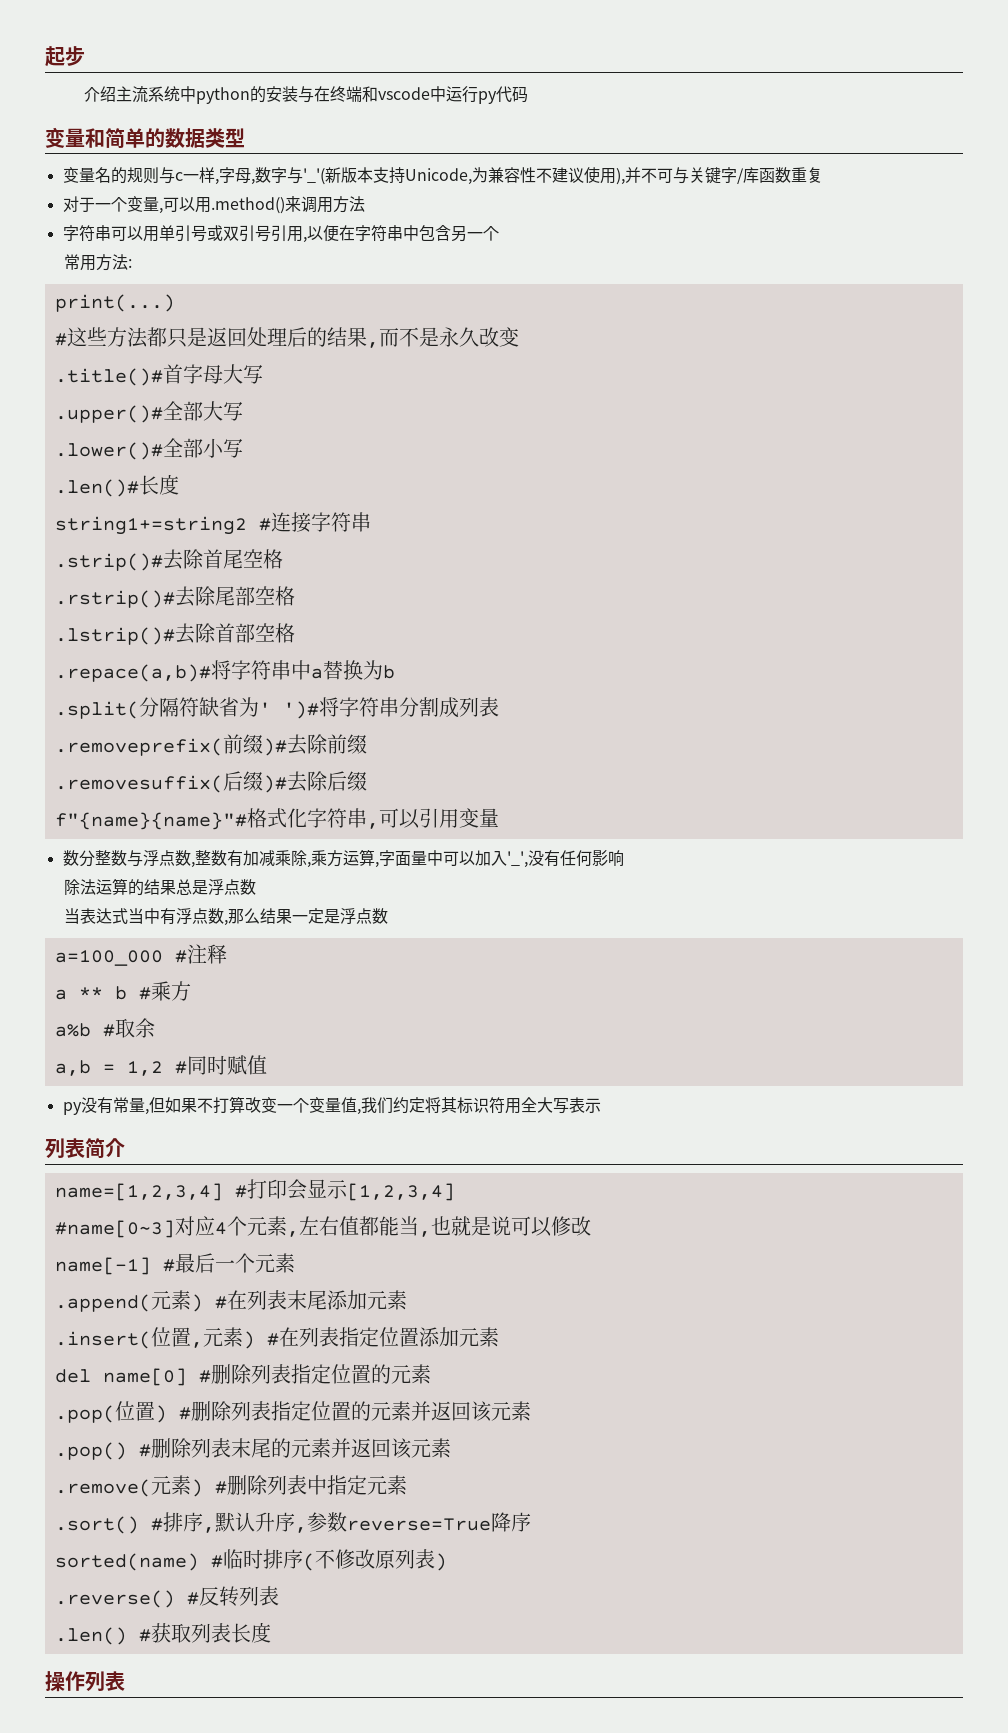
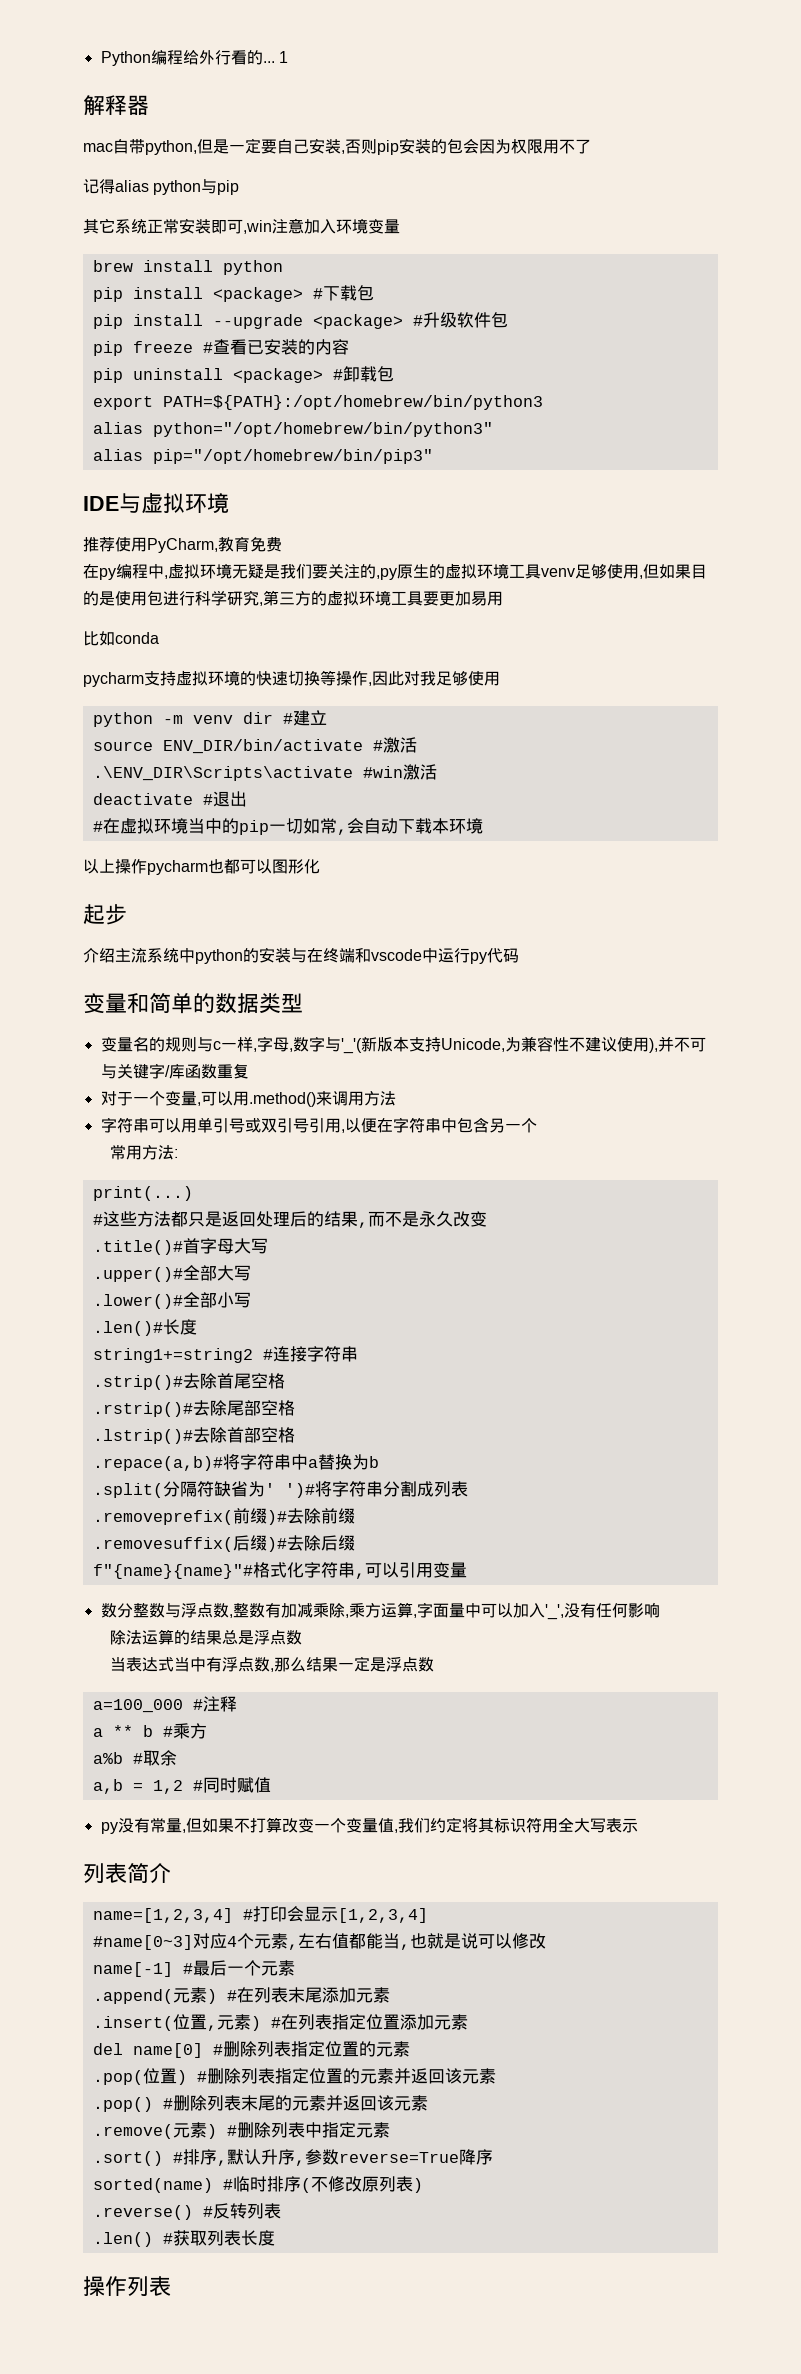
(45, 56) none -> [100,49,288,66] [83,95,149,116] [83,138,591,155] [83,179,240,195] [83,218,400,234] [92,260,283,275] [92,285,374,302] [92,312,508,329] [92,339,349,356] [92,366,394,383] [92,395,543,410] [92,422,493,437] [92,449,433,464] [83,493,229,514] [83,536,282,553] [83,563,707,580] [83,590,503,606] [83,631,159,646] [83,670,500,687] [92,710,327,727] [92,737,417,754] [92,764,437,781] [92,791,247,807] [92,818,483,835] [83,859,320,875] Python编程给外行看的... 1 // 解释器 // mac自带python,但是一定要自己安装,否则pip安装的包会因为权限用不了 // 记得alias python与pip // 其它系统正常安装即可,win注意加入环境变量 // brew install python // pip install <package> #下载包 // pip install --upgrade <package> #升级软件包 // pip freeze #查看已安装的内容 // pip uninstall <package> #卸载包 // export PATH=${PATH}:/opt/homebrew/bin/python3 // alias python="/opt/homebrew/bin/python3" // alias pip="/opt/homebrew/bin/pip3" // IDE与虚拟环境 // 推荐使用PyCharm,教育免费 // 在py编程中,虚拟环境无疑是我们要关注的,py原生的虚拟环境工具venv足够使用,但如果目的是使用包进行科学研究,第三方的虚拟环境工具要更加易用 // 比如conda // pycharm支持虚拟环境的快速切换等操作,因此对我足够使用 // python -m venv dir #建立 // source ENV_DIR/bin/activate #激活 // .\ENV_DIR\Scripts\activate #win激活 // deactivate #退出 // #在虚拟环境当中的pip一切如常,会自动下载本环境 // 以上操作pycharm也都可以图形化 //

